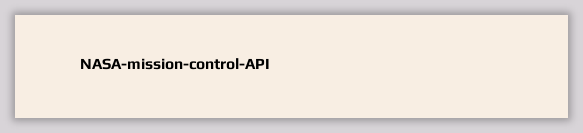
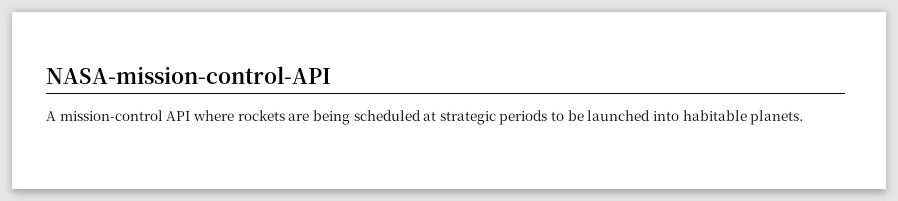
(270, 64) none -> [46,110,804,125] // A mission-control API where rockets are being scheduled at strategic periods to be launched into habitable planets.

